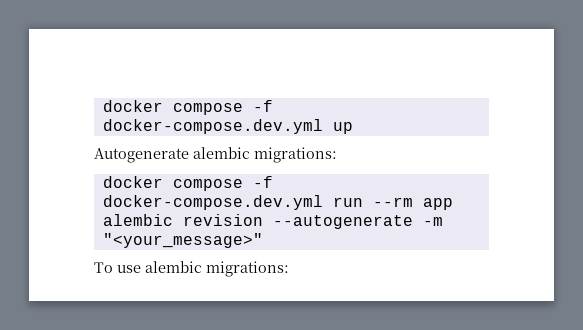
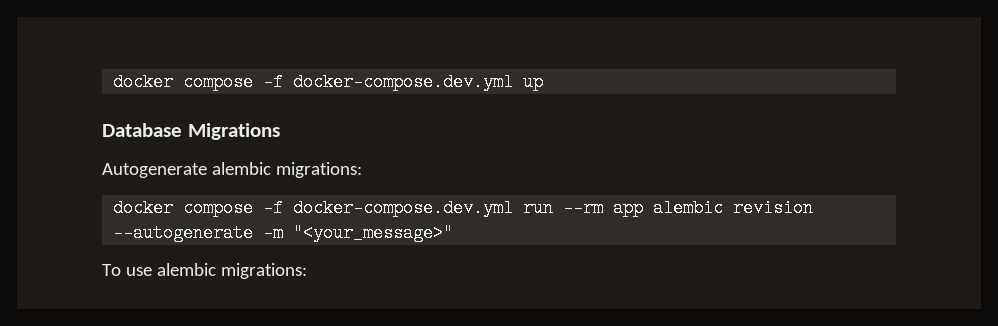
(353, 128) none -> [102,123,280,140] // Database Migrations

